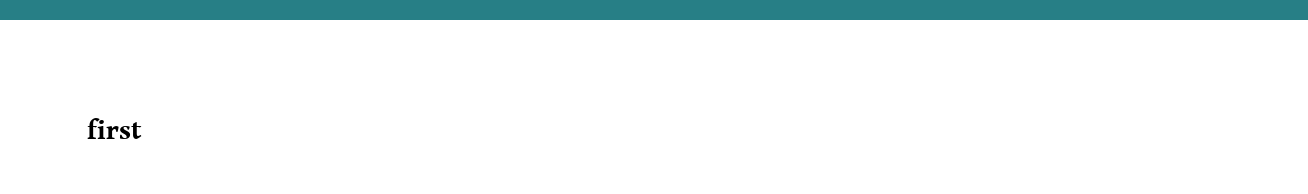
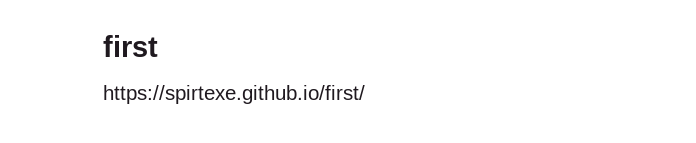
(142, 128) none -> [103,85,365,104] // https://spirtexe.github.io/first/

